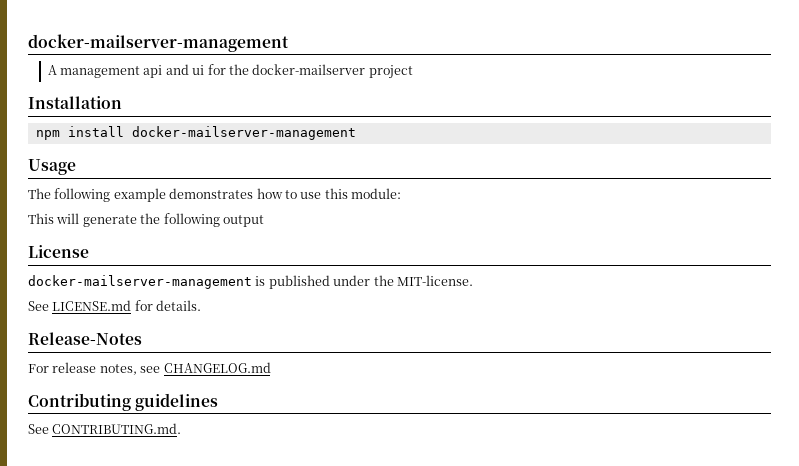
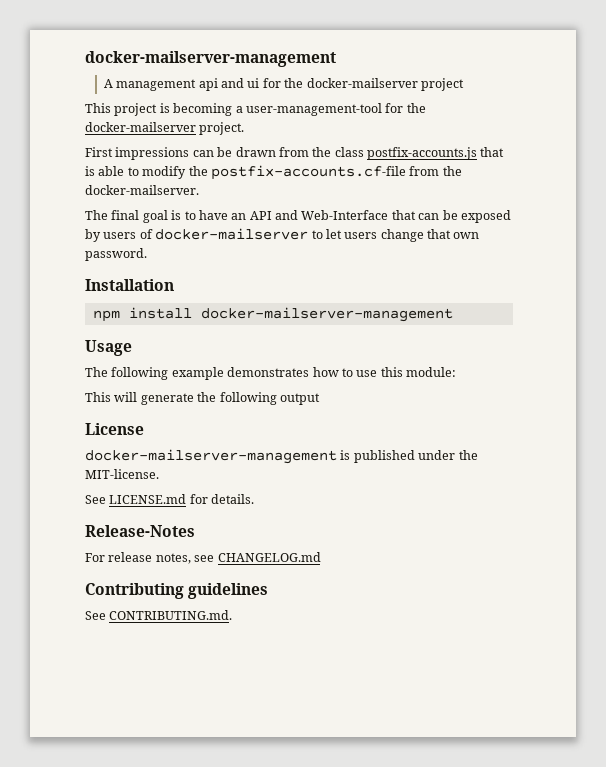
(413, 72) none -> [85,103,426,116] [85,122,245,135] [85,147,505,160] [85,165,462,180] [85,185,199,195] [85,210,511,223] [85,228,480,242] [85,248,147,261] // This project is becoming a user-management-tool for the docker-mailserver project. // First impressions can be drawn from the class postfix-accounts.js that is able to modify the postfix-accounts.cf-file from the docker-mailserver. // The final goal is to have an API and Web-Interface that can be exposed by users of docker-mailserver to let users change that own password.

